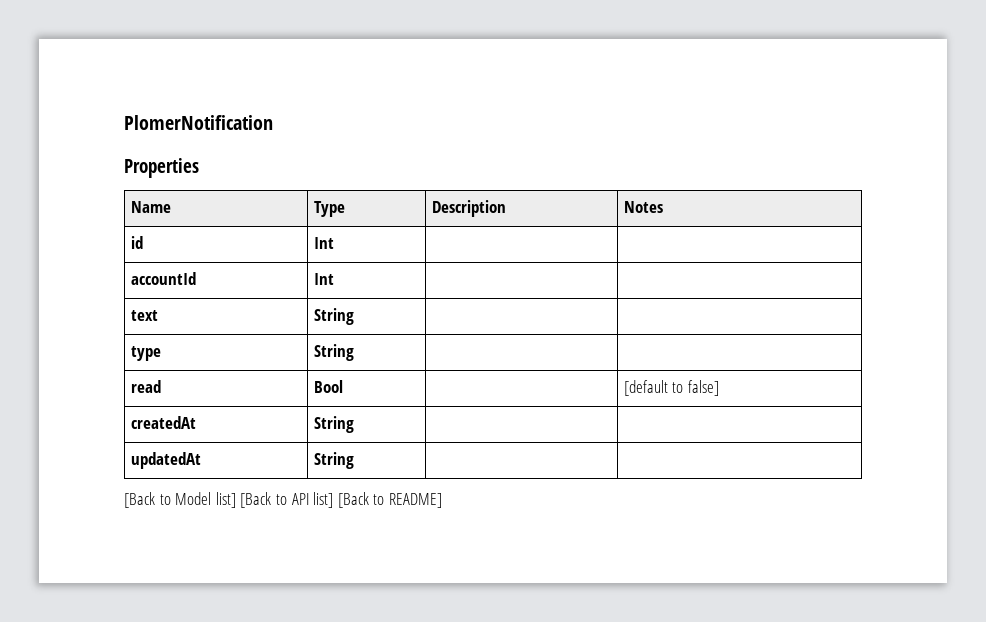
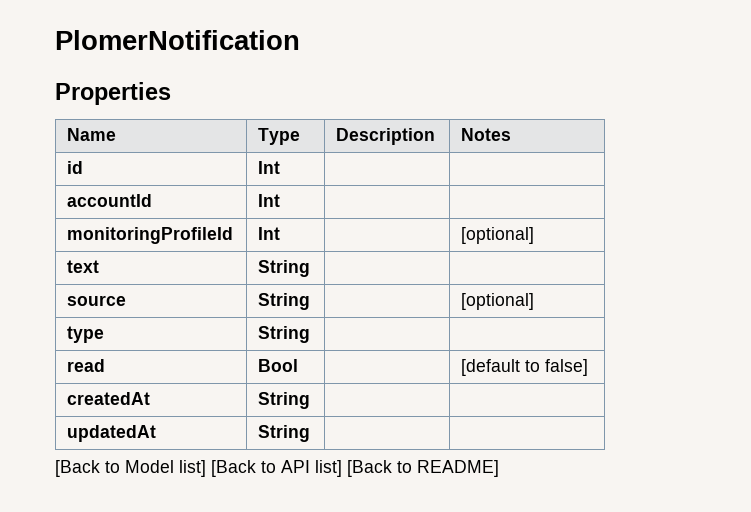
(334, 279) none -> [67,227,234,244] [258,227,281,240] [461,227,535,244] // monitoringProfileId | Int | | [optional]
(354, 316) none -> [67,295,127,306] [258,293,311,310] [461,293,535,310] // source | String | | [optional]

